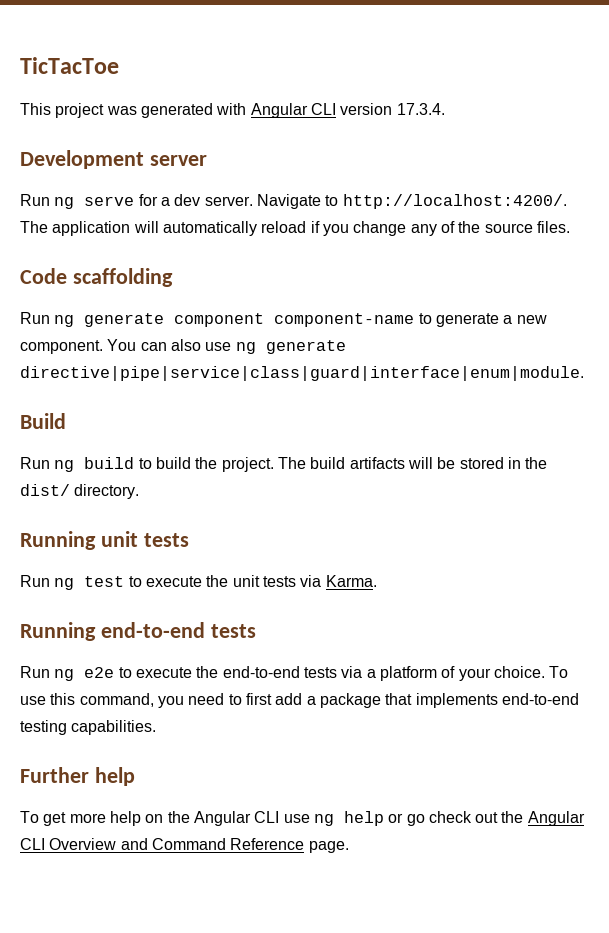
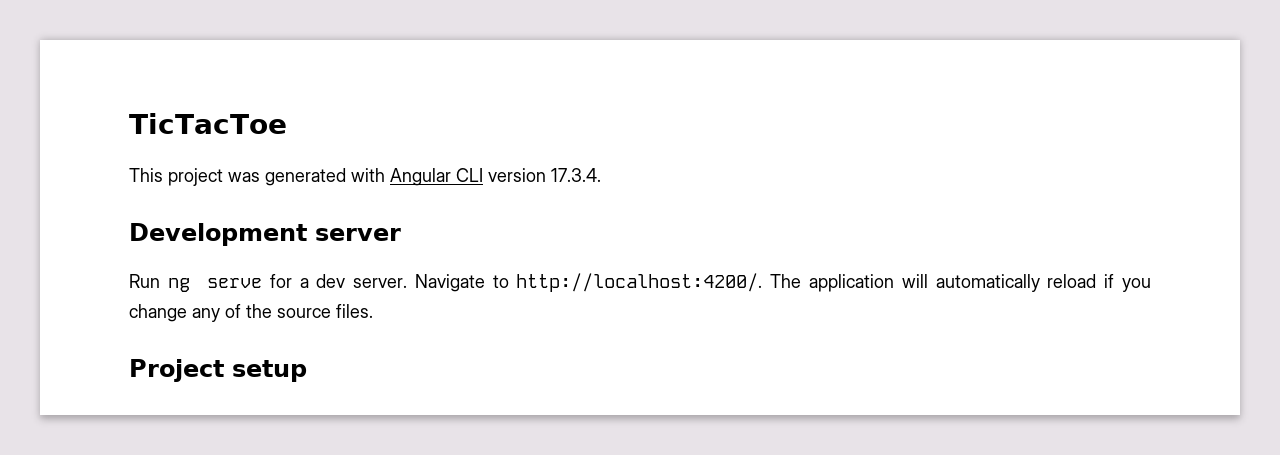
[20,268,173,287] [20,312,547,327] [20,339,346,354] [20,366,584,381] [20,413,66,429] [20,457,548,472] [20,484,140,499] [20,531,189,550] [20,575,377,590] [20,622,256,641] [20,666,569,681] [20,693,579,708] [20,720,157,735] [20,767,135,786] [20,811,585,826] [20,838,349,853] Code scaffolding // Run ng generate component component-name to generate a new component. You can also use ng generate directive|pipe|service|class|guard|interface|enum|module. // Build // Run ng build to build the project. The build artifacts will be stored in the dist/ directory. // Running unit tests // Run ng test to execute the unit tests via Karma. // Running end-to-end tests // Run ng e2e to execute the end-to-end tests via a platform of your choice. To use this command, you need to first add a package that implements end-to-end testing capabilities. // Further help // To get more help on the Angular CLI use ng help or go check out the Angular CLI Overview and Command Reference page. -> [129,359,307,382] Project setup

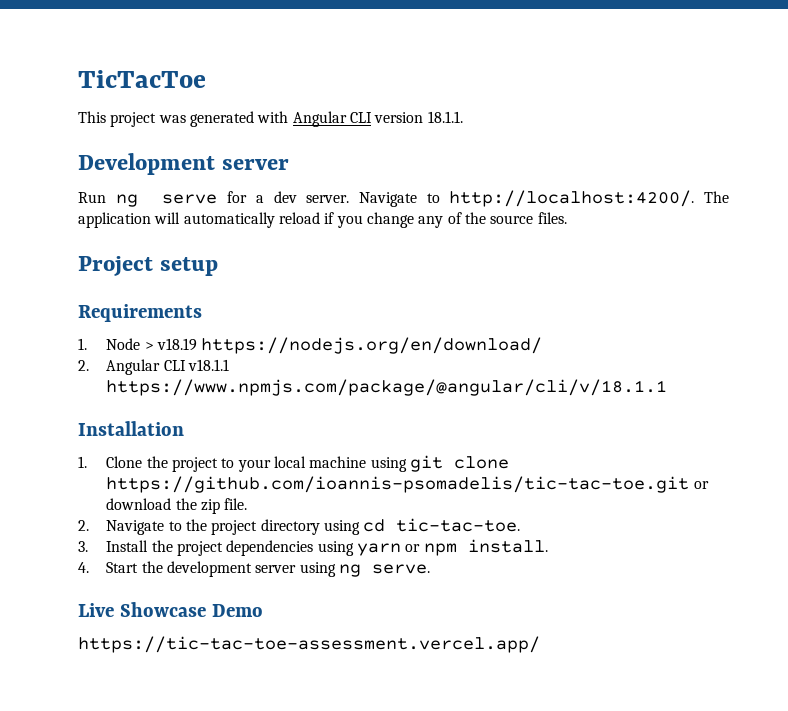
[551,168,601,182] 17.3.4. -> [427,111,463,123] 18.1.1.
(307, 371) none -> [78,304,202,322] [78,337,543,354] [78,359,229,375] [106,379,668,396] [78,421,184,436] [78,455,509,472] [106,476,709,493] [106,498,248,514] [78,518,521,535] [78,539,548,556] [78,561,430,577] [78,602,263,617] [78,636,540,653] // Requirements // 1. Node > v18.19 https://nodejs.org/en/download/ // 2. Angular CLI v18.1.1 https://www.npmjs.com/package/@angular/cli/v/18.1.1 // Installation // 1. Clone the project to your local machine using git clone https://github.com/ioannis-psomadelis/tic-tac-toe.git or download the zip file. // 2. Navigate to the project directory using cd tic-tac-toe. // 3. Install the project dependencies using yarn or npm install. // 4. Start the development server using ng serve. // Live Showcase Demo // https://tic-tac-toe-assessment.vercel.app/

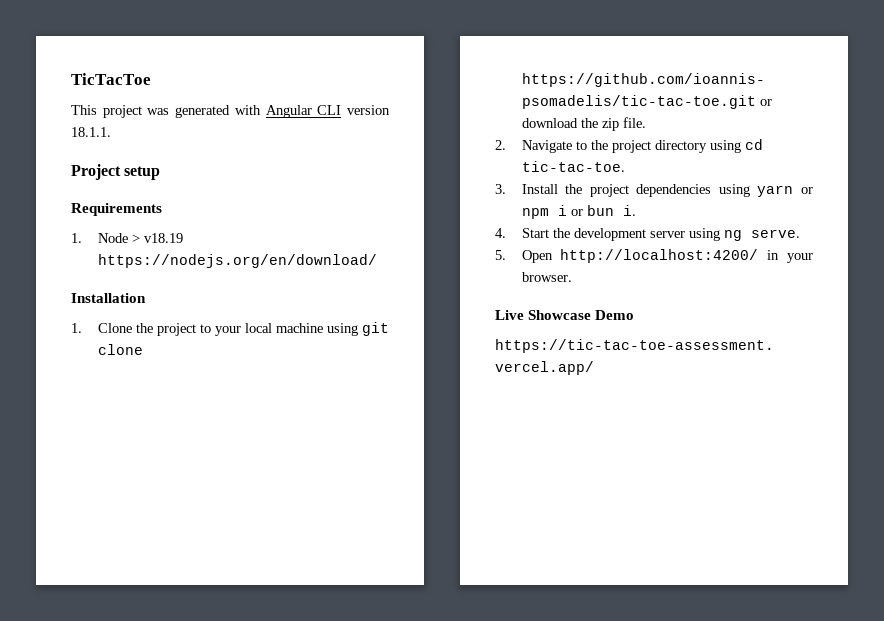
[78,153,289,175] [78,190,729,207] [78,212,567,228] // Development server // Run ng serve for a dev server. Navigate to http://localhost:4200/. The application will automatically reload if you change any of the source files. -> (111, 132) none
[78,359,229,375] [106,379,668,396] // 2. Angular CLI v18.1.1 https://www.npmjs.com/package/@angular/cli/v/18.1.1 -> (377, 261) none
[467,539,548,553] install. -> [557,205,636,216] i or bun i.
(430, 569) none -> [495,249,813,263] [521,272,572,282] // 5. Open http://localhost:4200/ in your browser.

